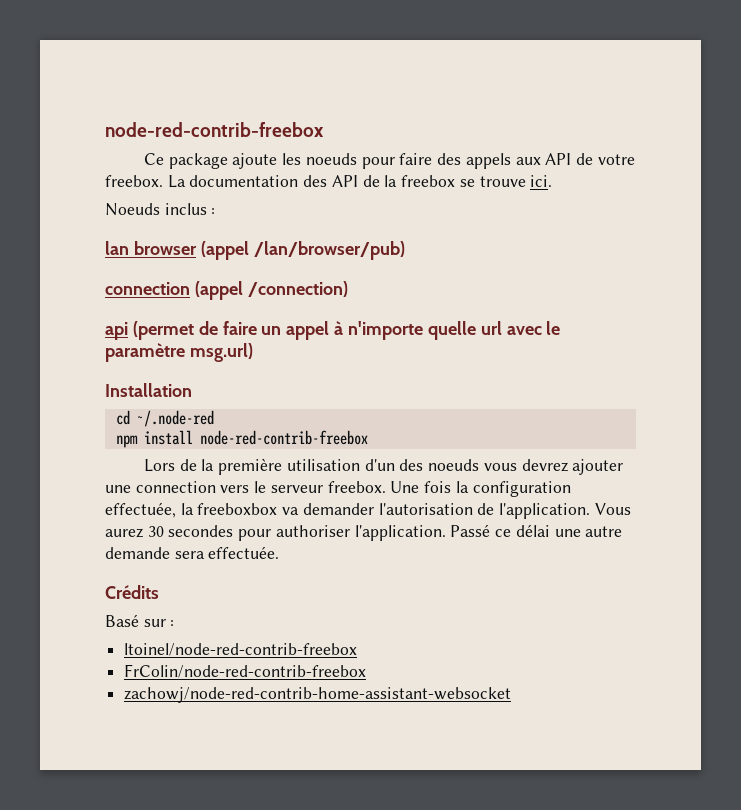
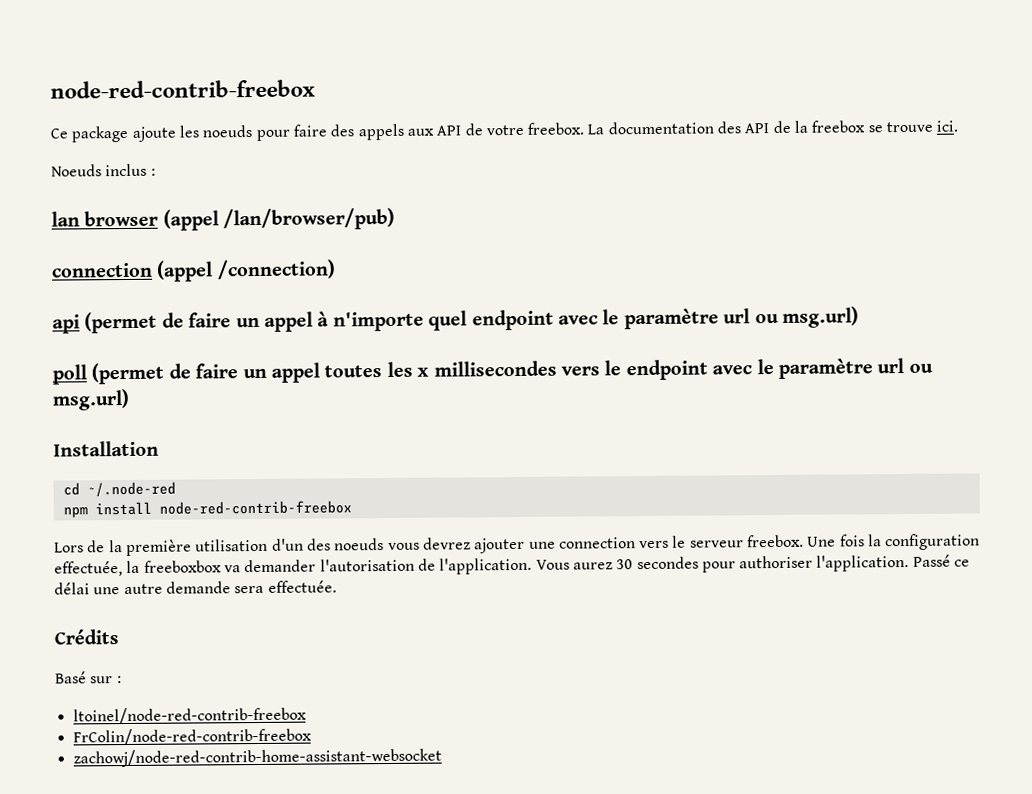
[427,321,561,340] [105,343,185,362] quelle url avec le paramètre -> [428,306,859,331] [52,358,933,385] quel endpoint avec le paramètre url ou msg.url) // poll (permet de faire un appel toutes les x millisecondes vers le endpoint avec le paramètre url ou

